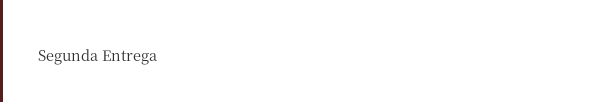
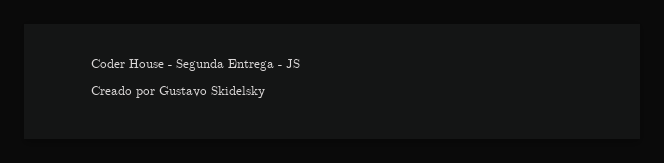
[38,49,157,65] Segunda Entrega -> [91,59,300,71] [91,86,265,98] Coder House - Segunda Entrega - JS // Creado por Gustavo Skidelsky

